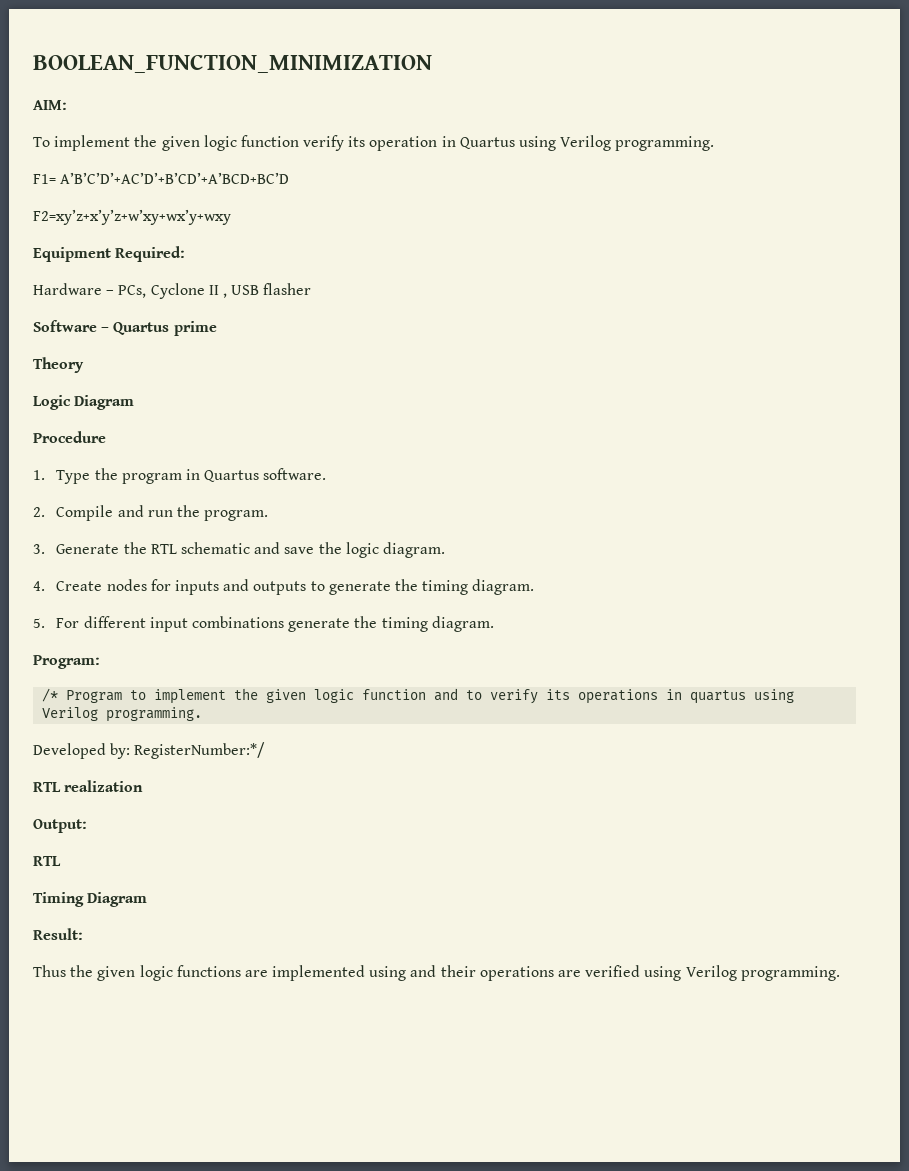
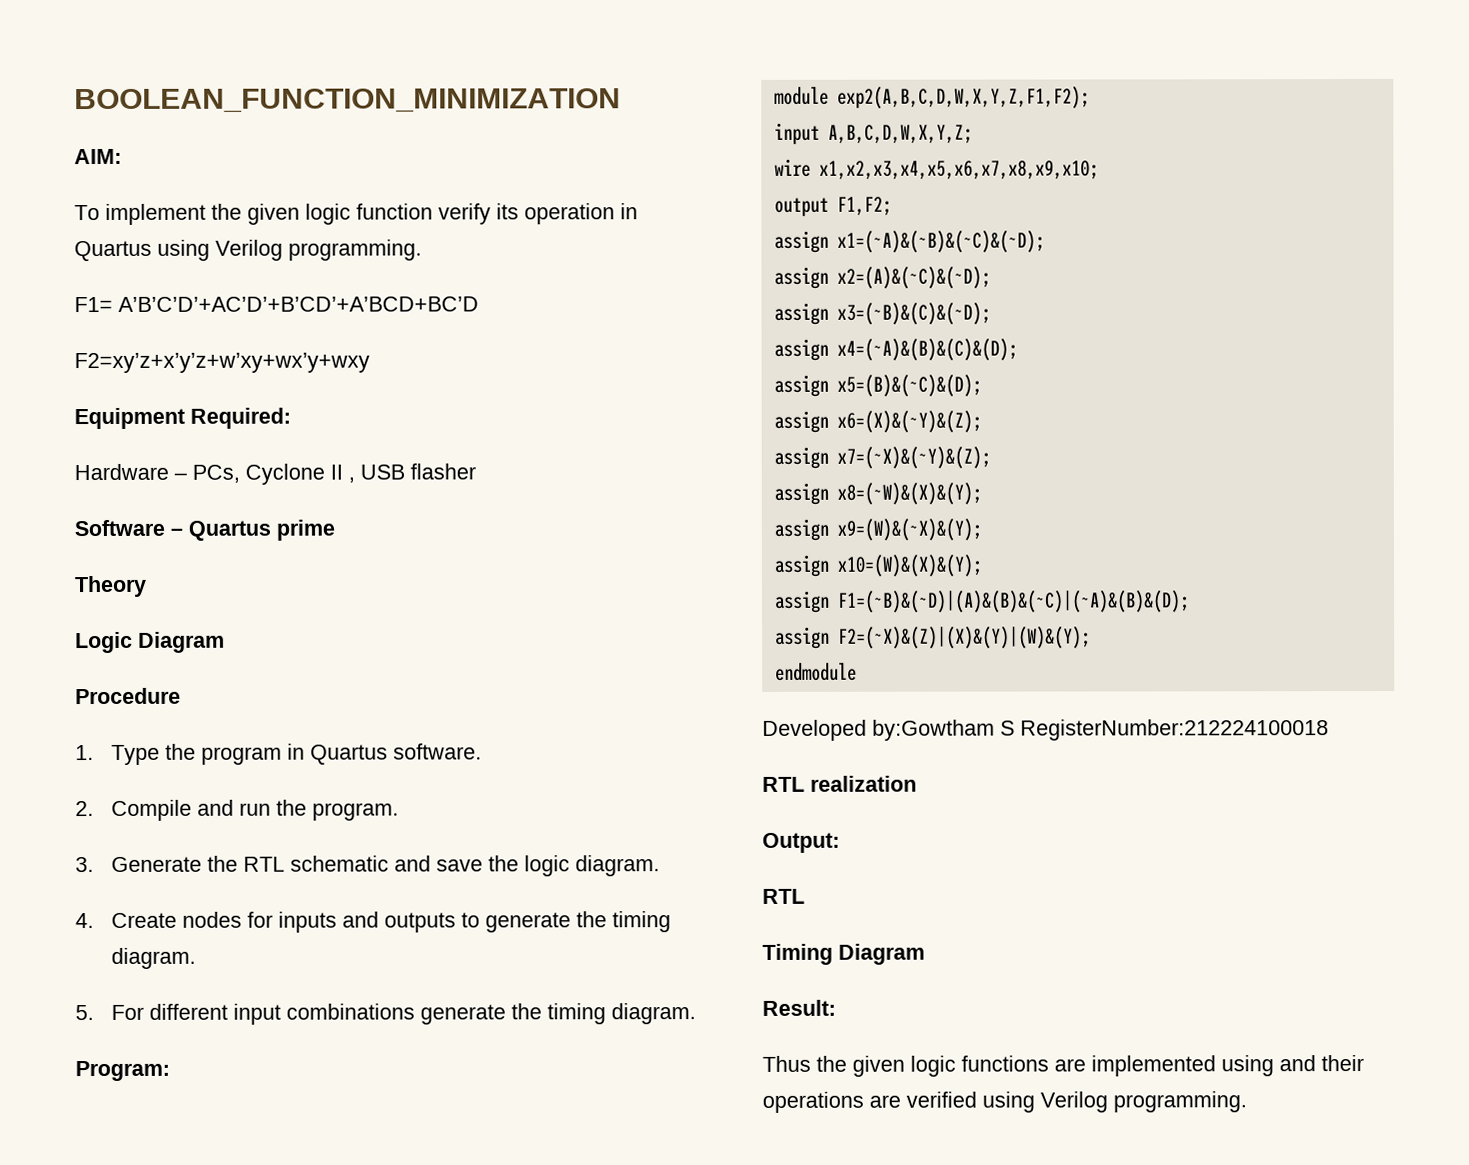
[42,688,795,704] [42,707,203,722] [33,742,266,759] /* Program to implement the given logic function and to verify its operations in quartus using Verilog programming. // Developed by: RegisterNumber:*/ -> [773,86,1090,109] [773,122,973,145] [773,158,1099,180] [773,196,892,217] [773,230,1045,253] [773,266,991,289] [773,302,991,325] [773,338,1018,361] [773,374,982,397] [773,410,982,433] [773,446,991,469] [773,482,982,505] [773,518,982,541] [773,554,982,577] [774,590,1190,613] [774,626,1091,649] [774,662,857,681] [762,719,1329,741] module exp2(A,B,C,D,W,X,Y,Z,F1,F2); // input A,B,C,D,W,X,Y,Z; // wire x1,x2,x3,x4,x5,x6,x7,x8,x9,x10; // output F1,F2; // assign x1=(~A)&(~B)&(~C)&(~D); // assign x2=(A)&(~C)&(~D); // assign x3=(~B)&(C)&(~D); // assign x4=(~A)&(B)&(C)&(D); // assign x5=(B)&(~C)&(D); // assign x6=(X)&(~Y)&(Z); // assign x7=(~X)&(~Y)&(Z); // assign x8=(~W)&(X)&(Y); // assign x9=(W)&(~X)&(Y); // assign x10=(W)&(X)&(Y); // assign F1=(~B)&(~D)|(A)&(B)&(~C)|(~A)&(B)&(D); // assign F2=(~X)&(Z)|(X)&(Y)|(W)&(Y); // endmodule // Developed by:Gowtham S RegisterNumber:212224100018

